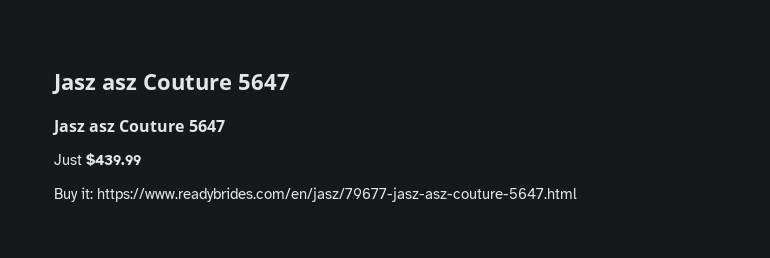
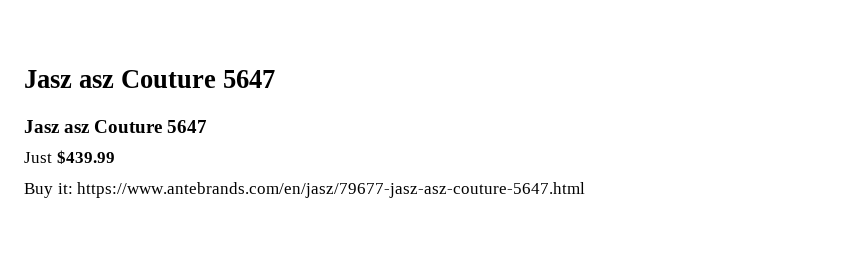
[97,187,577,202] https://www.readybrides.com/en/jasz/79677-jasz-asz-couture-5647.html -> [77,182,586,198] https://www.antebrands.com/en/jasz/79677-jasz-asz-couture-5647.html

